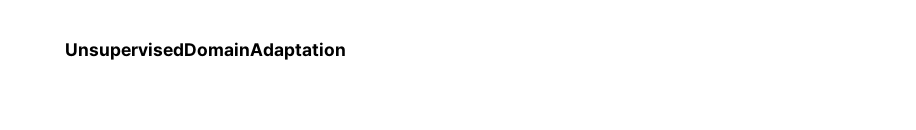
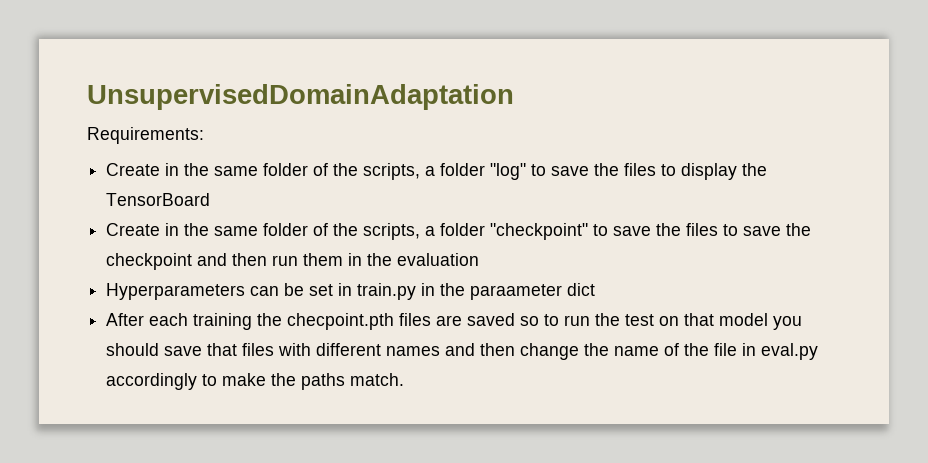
(346, 51) none -> [87,127,204,144] [106,163,768,180] [106,193,211,206] [106,223,812,240] [106,253,480,270] [106,283,596,300] [106,313,803,330] [106,343,819,360] [106,373,405,390] // Requirements: // Create in the same folder of the scripts, a folder "log" to save the files to display the TensorBoard // Create in the same folder of the scripts, a folder "checkpoint" to save the files to save the checkpoint and then run them in the evaluation // Hyperparameters can be set in train.py in the paraameter dict // After each training the checpoint.pth files are saved so to run the test on that model you should save that files with different names and then change the name of the file in eval.py accordingly to make the paths match.

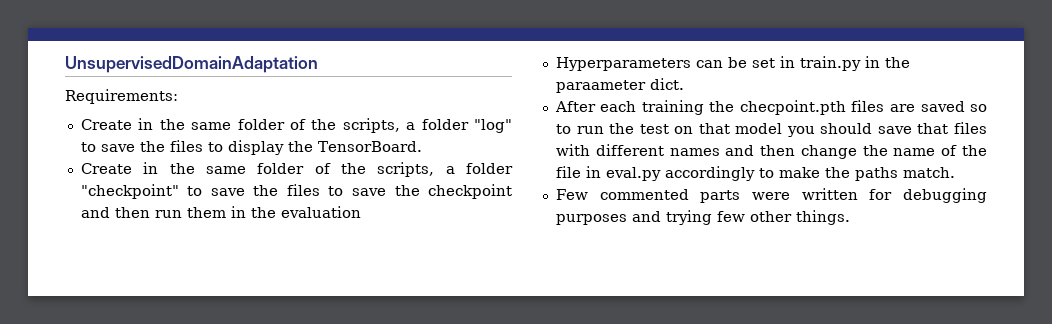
[106,193,211,206] TensorBoard -> [317,141,422,152] TensorBoard.
[567,283,596,296] dict -> [649,78,684,90] dict.
(405, 379) none -> [555,188,987,203] [555,210,850,225] // Few commented parts were written for debugging purposes and trying few other things.

